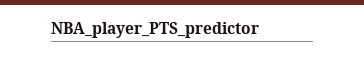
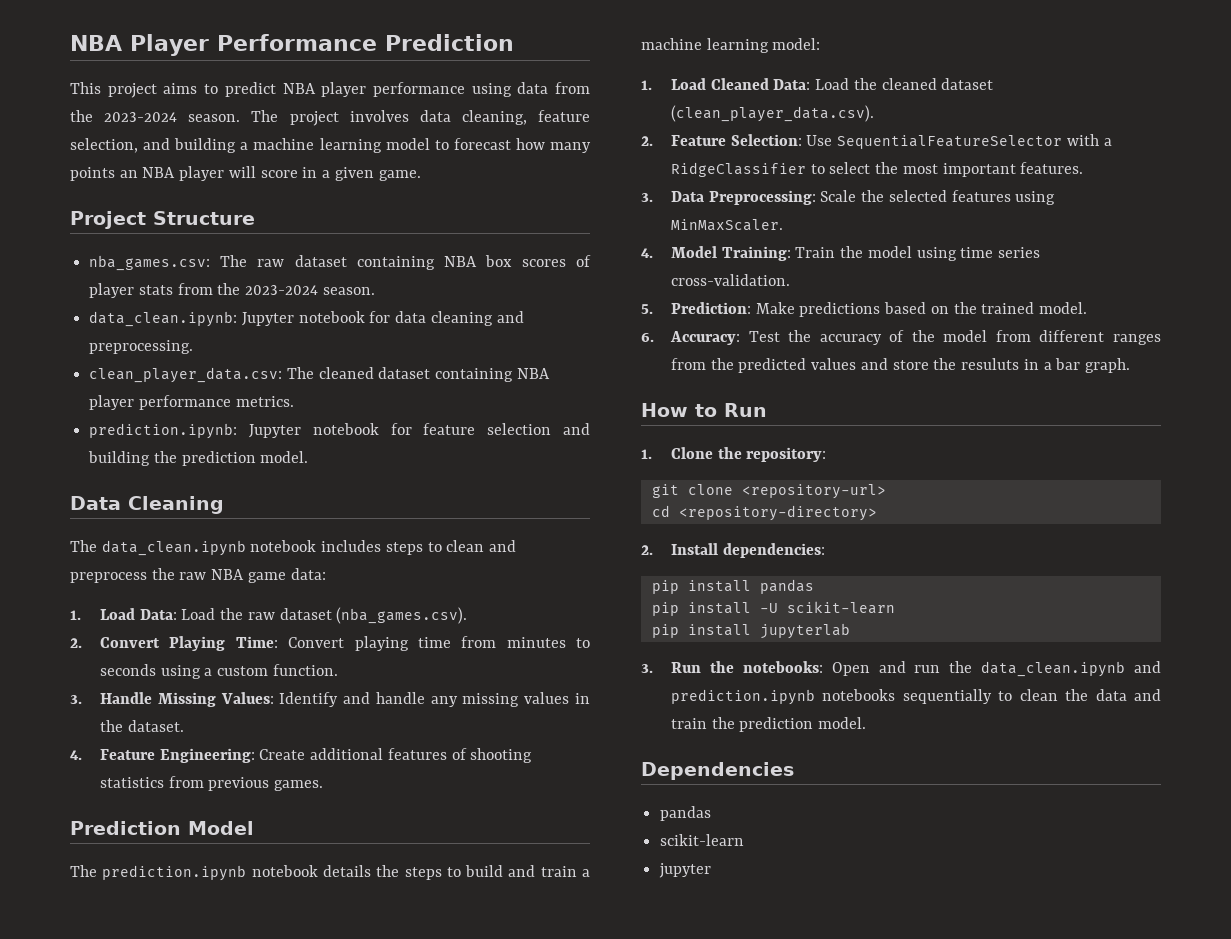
[51,22,259,38] NBA_player_PTS_predictor -> [70,34,514,56] [70,82,590,98] [70,110,590,126] [70,138,592,153] [70,166,421,181] [70,211,255,229] [89,255,591,271] [89,283,375,298] [89,311,524,327] [89,340,194,354] [89,367,550,383] [89,395,294,410] [89,423,590,439] [88,451,309,466] [70,496,224,514] [70,540,517,556] [70,568,326,583] [70,607,468,624] [70,636,590,651] [99,664,338,679] [70,692,590,707] [99,720,184,732] [70,748,533,763] [99,776,324,791] [70,821,254,835] [70,865,591,881] [641,38,821,53] [641,78,994,90] [670,105,874,122] [641,134,1112,149] [670,162,1084,177] [641,190,1056,205] [670,219,783,231] [641,246,1041,261] [670,274,790,286] [641,302,1088,317] [641,330,1161,345] [670,358,1130,373] [641,403,767,417] [641,447,827,462] [651,484,886,499] [651,505,877,521] [641,543,825,558] [651,579,814,594] [651,601,895,616] [651,623,850,639] [641,661,1161,677] [670,689,1161,705] [670,717,867,732] [641,762,794,780] [660,806,712,821] [660,834,745,846] [659,863,712,878] NBA Player Performance Prediction // This project aims to predict NBA player performance using data from the 2023-2024 season. The project involves data cleaning, feature selection, and building a machine learning model to forecast how many points an NBA player will score in a given game. // Project Structure // nba_games.csv: The raw dataset containing NBA box scores of player stats from the 2023-2024 season. // data_clean.ipynb: Jupyter notebook for data cleaning and preprocessing. // clean_player_data.csv: The cleaned dataset containing NBA player performance metrics. // prediction.ipynb: Jupyter notebook for feature selection and building the prediction model. // Data Cleaning // The data_clean.ipynb notebook includes steps to clean and preprocess the raw NBA game data: // 1. Load Data: Load the raw dataset (nba_games.csv). // 2. Convert Playing Time: Convert playing time from minutes to seconds using a custom function. // 3. Handle Missing Values: Identify and handle any missing values in the dataset. // 4. Feature Engineering: Create additional features of shooting statistics from previous games. // Prediction Model // The prediction.ipynb notebook details the steps to build and train a machine learning model: // 1. Load Cleaned Data: Load the cleaned dataset (clean_player_data.csv). // 2. Feature Selection: Use SequentialFeatureSelector with a RidgeClassifier to select the most important features. // 3. Data Preprocessing: Scale the selected features using MinMaxScaler. // 4. Model Training: Train the model using time series cross-validation. // 5. Prediction: Make predictions based on the trained model. // 6. Accuracy: Test the accuracy of the model from different ranges from the predicted values and store the resuluts in a bar graph. // How to Run // 1. Clone the repository: // git clone <repository-url> // cd <repository-directory> // 2. Install dependencies: // pip install pandas // pip install -U scikit-learn // pip install jupyterlab // 3. Run the notebooks: Open and run the data_clean.ipynb and prediction.ipynb notebooks sequentially to clean the data and train the prediction model. // Dependencies // pandas // scikit-learn // jupyter

